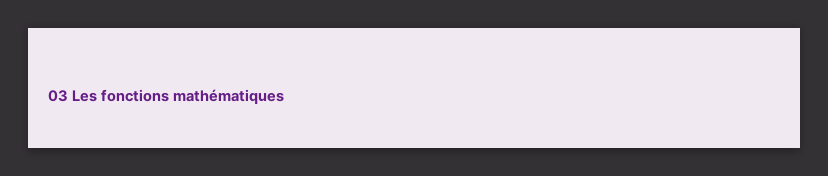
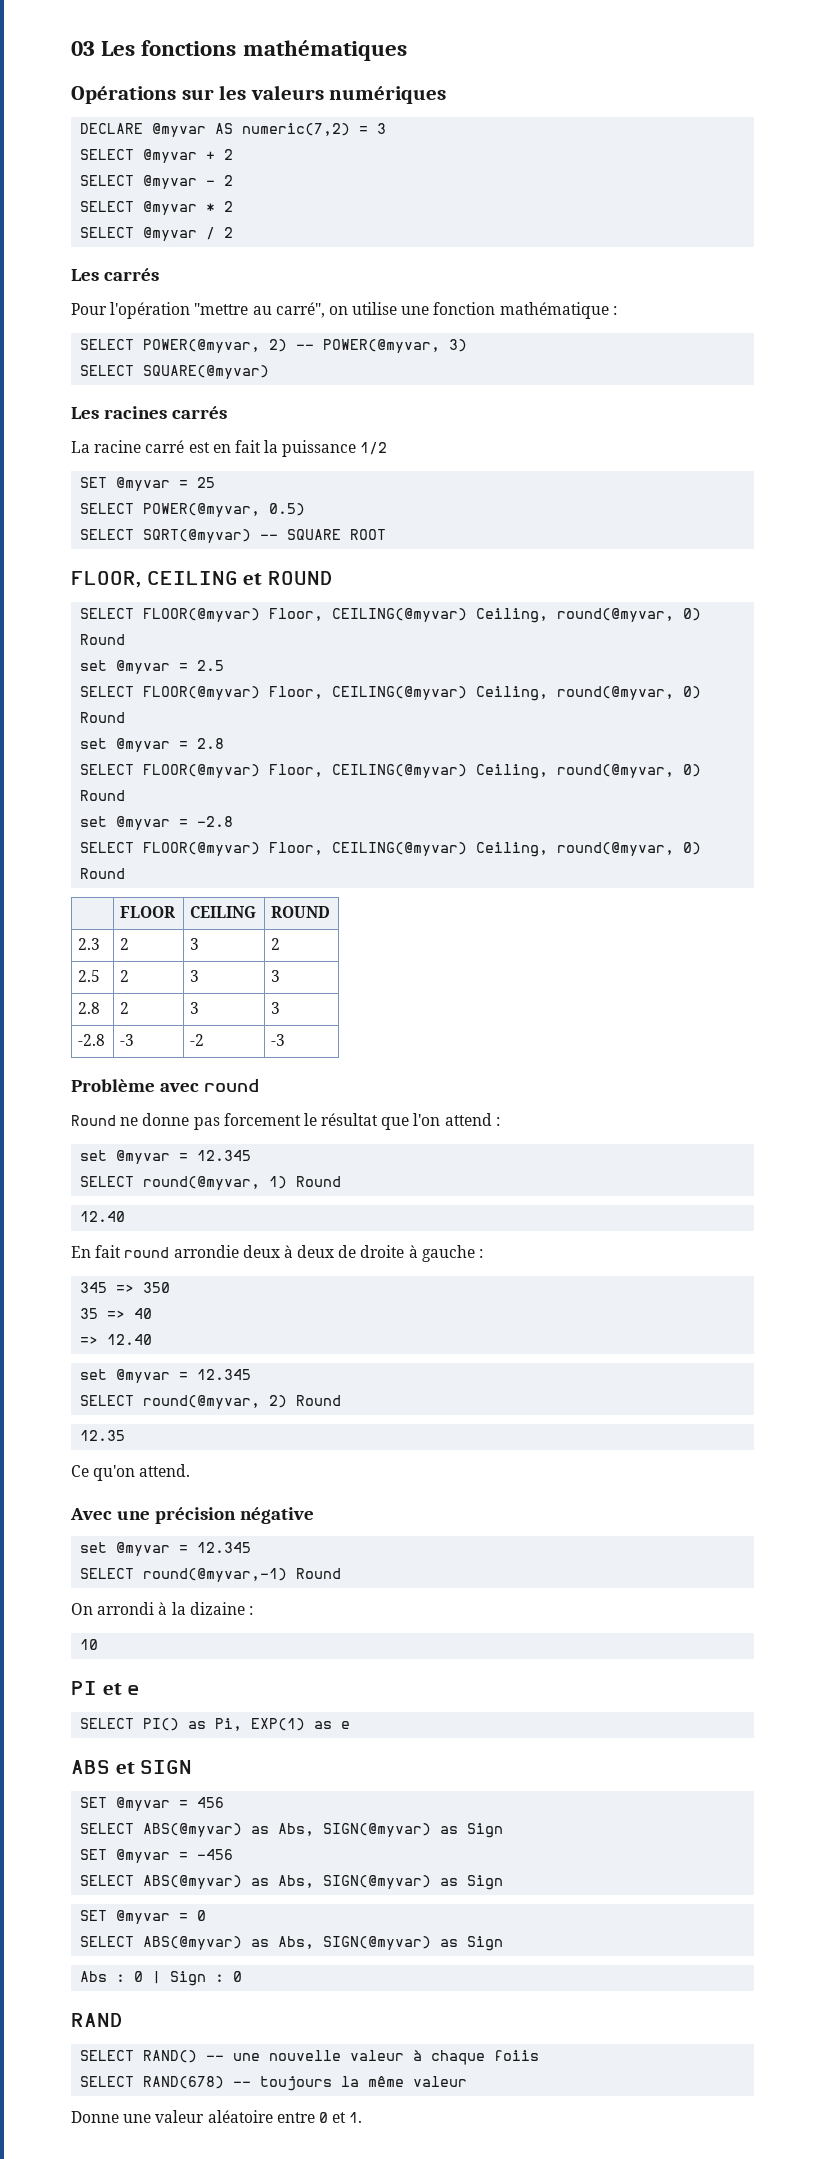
(285, 96) none -> [71,85,447,104] [80,123,387,137] [80,149,234,163] [80,175,234,189] [80,201,234,215] [80,227,234,241] [71,268,159,281] [71,302,617,319] [80,339,468,353] [80,365,270,379] [71,406,227,419] [71,440,388,457] [80,477,216,491] [80,503,306,517] [80,529,387,543] [71,571,333,588] [80,608,702,623] [80,634,126,645] [80,660,225,674] [80,686,702,701] [80,712,126,723] [80,738,225,752] [80,764,702,779] [80,790,126,801] [80,816,234,830] [80,842,702,857] [80,868,126,879] [120,906,177,918] [190,906,257,918] [271,906,331,918] [78,938,101,950] [120,938,130,950] [190,938,200,950] [271,938,281,950] [78,970,101,982] [120,970,130,982] [190,970,200,982] [271,970,281,982] [78,1002,101,1014] [120,1002,130,1014] [190,1002,200,1014] [271,1002,281,1014] [78,1034,106,1046] [120,1034,135,1046] [190,1034,205,1046] [271,1034,286,1046] [71,1079,259,1092] [71,1113,500,1130] [80,1150,252,1164] [80,1176,342,1190] [80,1211,126,1222] [71,1245,484,1262] [80,1282,171,1293] [80,1308,153,1319] [80,1334,153,1345] [80,1369,252,1383] [80,1395,342,1409] [80,1430,126,1441] [71,1464,191,1481] [70,1507,314,1524] [80,1542,252,1556] [80,1568,342,1582] [71,1602,253,1615] [80,1639,99,1650] [71,1681,141,1695] [80,1718,351,1731] [71,1760,193,1774] [80,1797,225,1811] [80,1823,504,1838] [80,1849,234,1863] [80,1875,504,1890] [80,1910,207,1924] [80,1936,504,1951] [80,1971,243,1986] [71,2013,123,2027] [80,2050,540,2065] [80,2076,468,2091] [71,2110,363,2123] // Opérations sur les valeurs numériques // DECLARE @myvar AS numeric(7,2) = 3 // SELECT @myvar + 2 // SELECT @myvar - 2 // SELECT @myvar * 2 // SELECT @myvar / 2 // Les carrés // Pour l'opération "mettre au carré", on utilise une fonction mathématique : // SELECT POWER(@myvar, 2) -- POWER(@myvar, 3) // SELECT SQUARE(@myvar) // Les racines carrés // La racine carré est en fait la puissance 1/2 // SET @myvar = 25 // SELECT POWER(@myvar, 0.5) // SELECT SQRT(@myvar) -- SQUARE ROOT // FLOOR, CEILING et ROUND // SELECT FLOOR(@myvar) Floor, CEILING(@myvar) Ceiling, round(@myvar, 0) Round // set @myvar = 2.5 // SELECT FLOOR(@myvar) Floor, CEILING(@myvar) Ceiling, round(@myvar, 0) Round // set @myvar = 2.8 // SELECT FLOOR(@myvar) Floor, CEILING(@myvar) Ceiling, round(@myvar, 0) Round // set @myvar = -2.8 // SELECT FLOOR(@myvar) Floor, CEILING(@myvar) Ceiling, round(@myvar, 0) Round // | FLOOR | CEILING | ROUND // 2.3 | 2 | 3 | 2 // 2.5 | 2 | 3 | 3 // 2.8 | 2 | 3 | 3 // -2.8 | -3 | -2 | -3 // Problème avec round // Round ne donne pas forcement le résultat que l'on attend : // set @myvar = 12.345 // SELECT round(@myvar, 1) Round // 12.40 // En fait round arrondie deux à deux de droite à gauche : // 345 => 350 // 35 => 40 // => 12.40 // set @myvar = 12.345 // SELECT round(@myvar, 2) Round // 12.35 // Ce qu'on attend. // Avec une précision négative // set @myvar = 12.345 // SELECT round(@myvar,-1) Round // On arrondi à la dizaine : // 10 // PI et e // SELECT PI() as Pi, EXP(1) as e // ABS et SIGN // SET @myvar = 456 // SELECT ABS(@myvar) as Abs, SIGN(@myvar) as Sign // SET @myvar = -456 // SELECT ABS(@myvar) as Abs, SIGN(@myvar) as Sign // SET @myvar = 0 // SELECT ABS(@myvar) as Abs, SIGN(@myvar) as Sign // Abs : 0 | Sign : 0 // RAND // SELECT RAND() -- une nouvelle valeur à chaque foiis // SELECT RAND(678) -- toujours la même valeur // Donne une valeur aléatoire entre 0 et 1.

